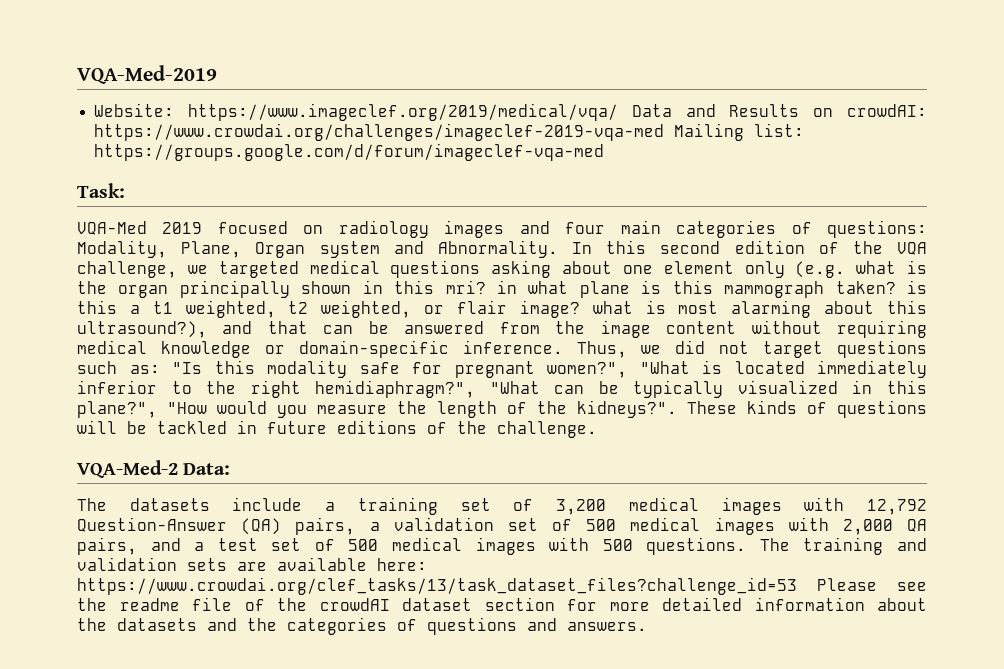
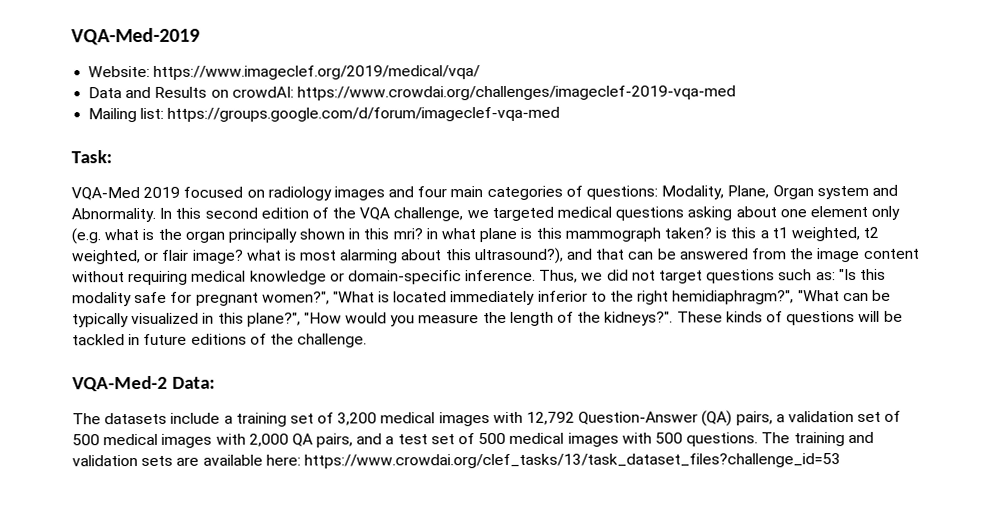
(618, 112) none -> (481, 72) //
(665, 132) none -> (736, 93) //
[817,578,927,591] [77,597,927,611] [77,617,647,635] Please see the readme file of the crowdAI dataset section for more detailed information about the datasets and the categories of questions and answers. -> (841, 461) none

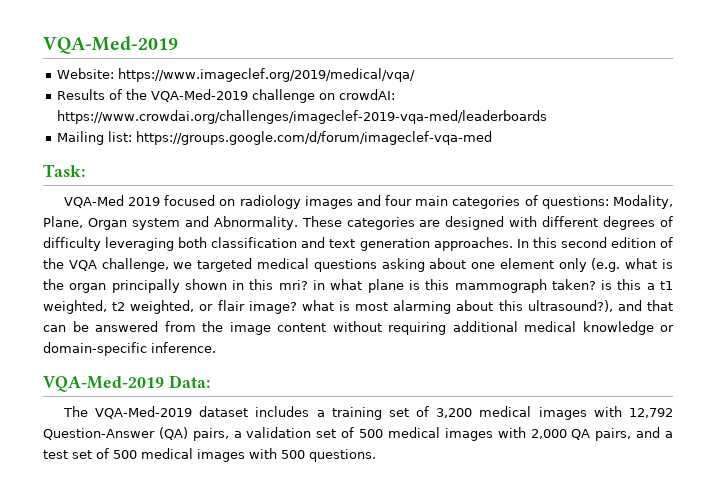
[88,86,208,99] Data and Results -> [56,89,315,103] Results of the VQA-Med-2019 challenge
[296,85,736,101] https://www.crowdai.org/challenges/imageclef-2019-vqa-med -> [56,110,547,124] https://www.crowdai.org/challenges/imageclef-2019-vqa-med/leaderboards
(156, 215) none -> [301,216,673,230] [43,237,513,251] These categories are designed with different degrees of difficulty leveraging both classification and text generation approaches.
(189, 278) none -> [452,321,518,332] additional
[539,268,886,284] [72,289,891,307] [72,310,903,328] [72,333,368,348] [72,375,168,392] Thus, we did not target questions such as: "Is this modality safe for pregnant women?", "What is located immediately inferior to the right hemidiaphragm?", "What can be typically visualized in this plane?", "How would you measure the length of the kidneys?". These kinds of questions will be tackled in future editions of the challenge. // VQA-Med-2 -> [43,376,164,392] // VQA-Med-2019
[104,412,221,425] datasets include -> [94,406,310,419] VQA-Med-2019 dataset includes
[761,431,874,447] [72,453,841,469] The training and validation sets are available here: https://www.crowdai.org/clef_tasks/13/task_dataset_files?challenge_id=53 -> (376, 455) none

